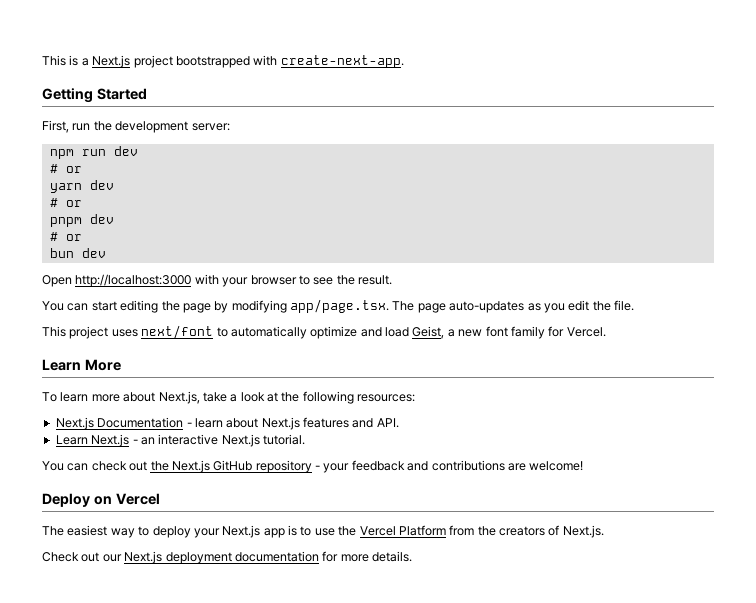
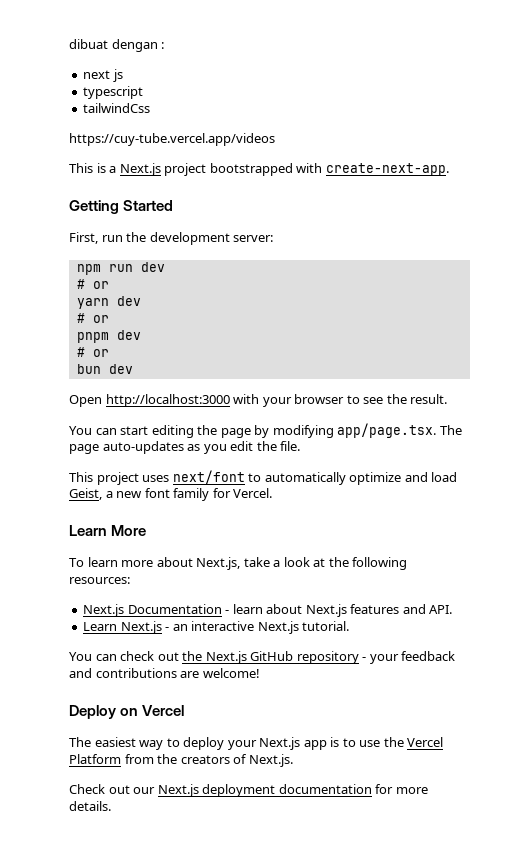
(42, 60) none -> [69,39,165,52] [83,69,123,82] [83,86,144,99] [83,103,151,113] [69,133,275,146] dibuat dengan : // next js // typescript // tailwindCss // https://cuy-tube.vercel.app/videos //

